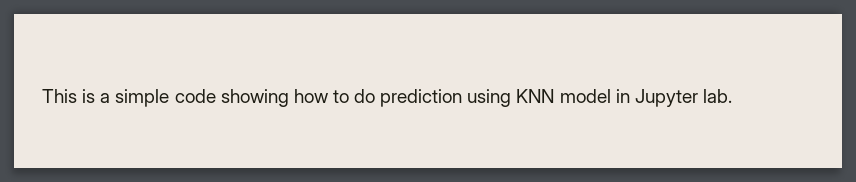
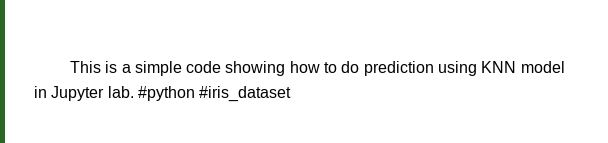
(732, 96) none -> [137,86,292,102] #python #iris_dataset

